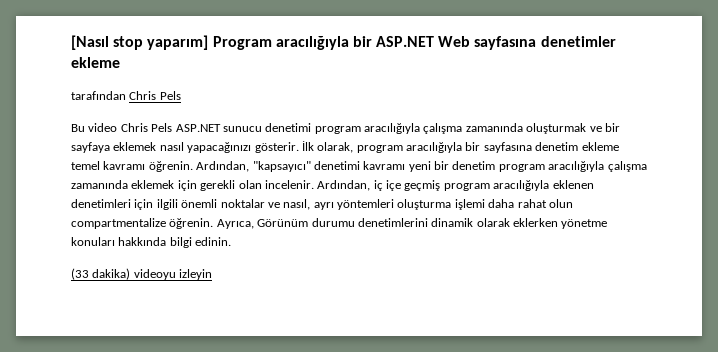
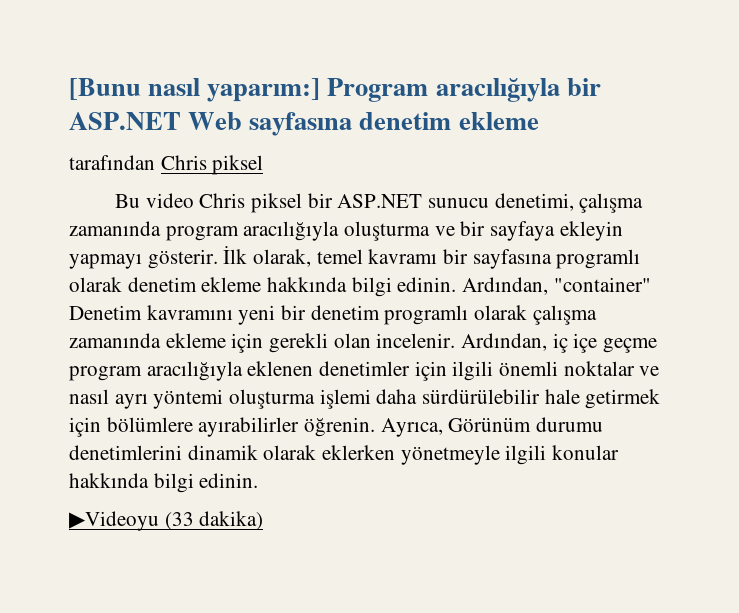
[71,35,209,50] [Nasıl stop yaparım] -> [69,78,321,102] [Bunu nasıl yaparım:]
[540,36,616,47] denetimler -> [359,112,452,130] denetim
[159,91,181,100] Pels -> [212,155,264,175] piksel
[151,123,620,134] [71,141,619,153] [71,161,406,172] Pels ASP.NET sunucu denetimi program aracılığıyla çalışma zamanında oluşturmak ve bir sayfaya eklemek nasıl yapacağınızı gösterir. İlk olarak, program aracılığıyla bir sayfasına denetim ekleme temel kavramı öğrenin. Ardından, "kapsayıcı" denetimi kavramı -> [251,193,644,213] [69,221,623,241] [69,246,641,269] [69,277,651,297] [69,305,233,320] piksel bir ASP.NET sunucu denetimi, çalışma zamanında program aracılığıyla oluşturma ve bir sayfaya ekleyin yapmayı gösterir. İlk olarak, temel kavramı bir sayfasına programlı olarak denetim ekleme hakkında bilgi edinin. Ardından, "container" Denetim kavramını
[498,161,647,172] [71,180,175,189] program aracılığıyla çalışma zamanında eklemek -> [384,305,597,325] [69,333,226,348] programlı olarak çalışma zamanında ekleme
[404,180,441,191] geçmiş -> [603,338,658,353] geçme
[71,199,131,208] denetimleri -> [319,361,411,376] denetimler
[283,199,573,210] [71,218,166,229] nasıl, ayrı yöntemleri oluşturma işlemi daha rahat olun compartmentalize -> [69,389,661,409] [69,417,300,437] nasıl ayrı yöntemi oluşturma işlemi daha sürdürülebilir hale getirmek için bölümlere ayırabilirler
[561,219,608,229] [71,237,115,246] yönetme konuları -> [400,445,620,465] yönetmeyle ilgili konular
(232, 241) none -> [69,511,159,531] ▶Videoyu
[133,269,213,280] videoyu izleyin -> (264, 520) none

